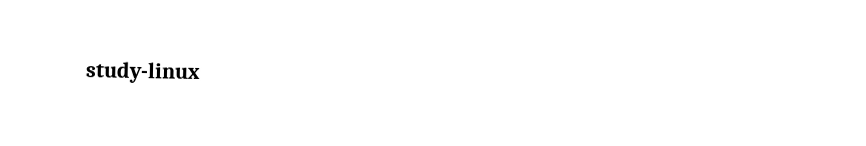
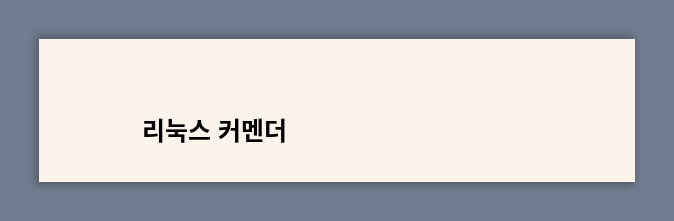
[85,61,201,85] study-linux -> [142,118,287,143] 리눅스 커멘더

